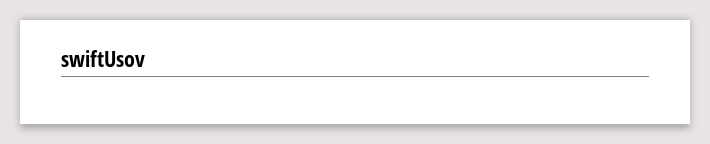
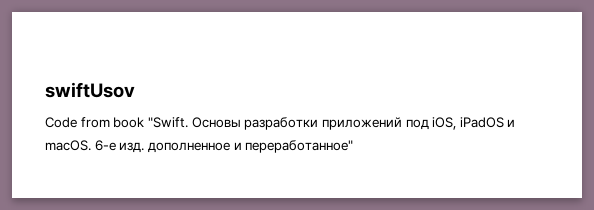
(145, 58) none -> [45,117,516,130] [45,140,354,153] // Code from book "Swift. Основы разработки приложений под iOS, iPadOS и macOS. 6-е изд. дополненное и переработанное"

